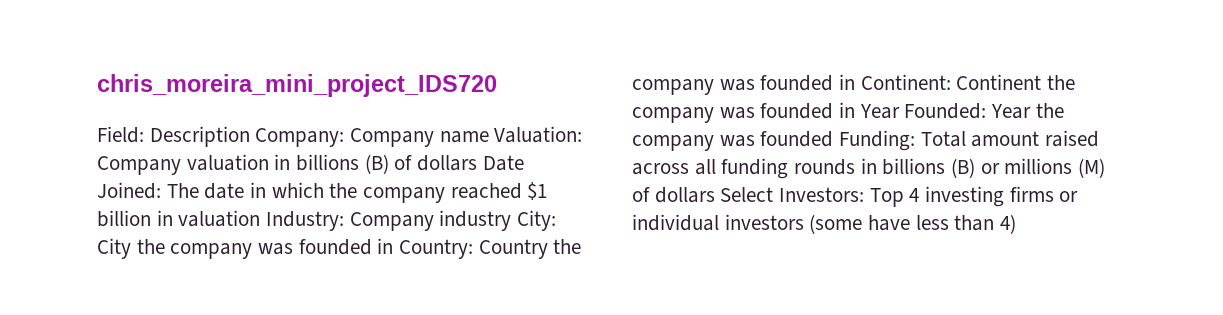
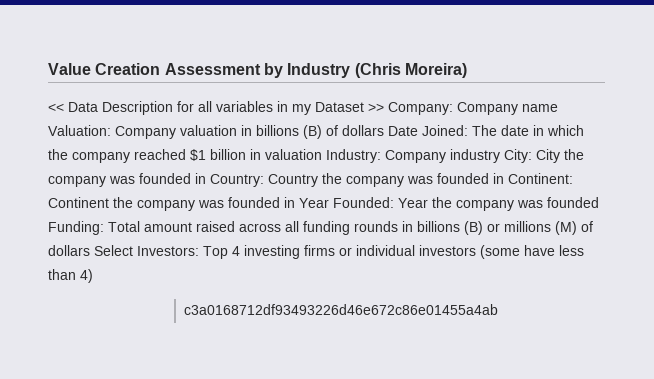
[97,74,497,97] [97,126,250,147] chris_moreira_mini_project_IDS720 // Field: Description -> [48,63,467,78] [48,101,384,115] Value Creation Assessment by Industry (Chris Moreira) // << Data Description for all variables in my Dataset >>
(1017, 224) none -> [183,304,498,315] // c3a0168712df93493226d46e672c86e01455a4ab

